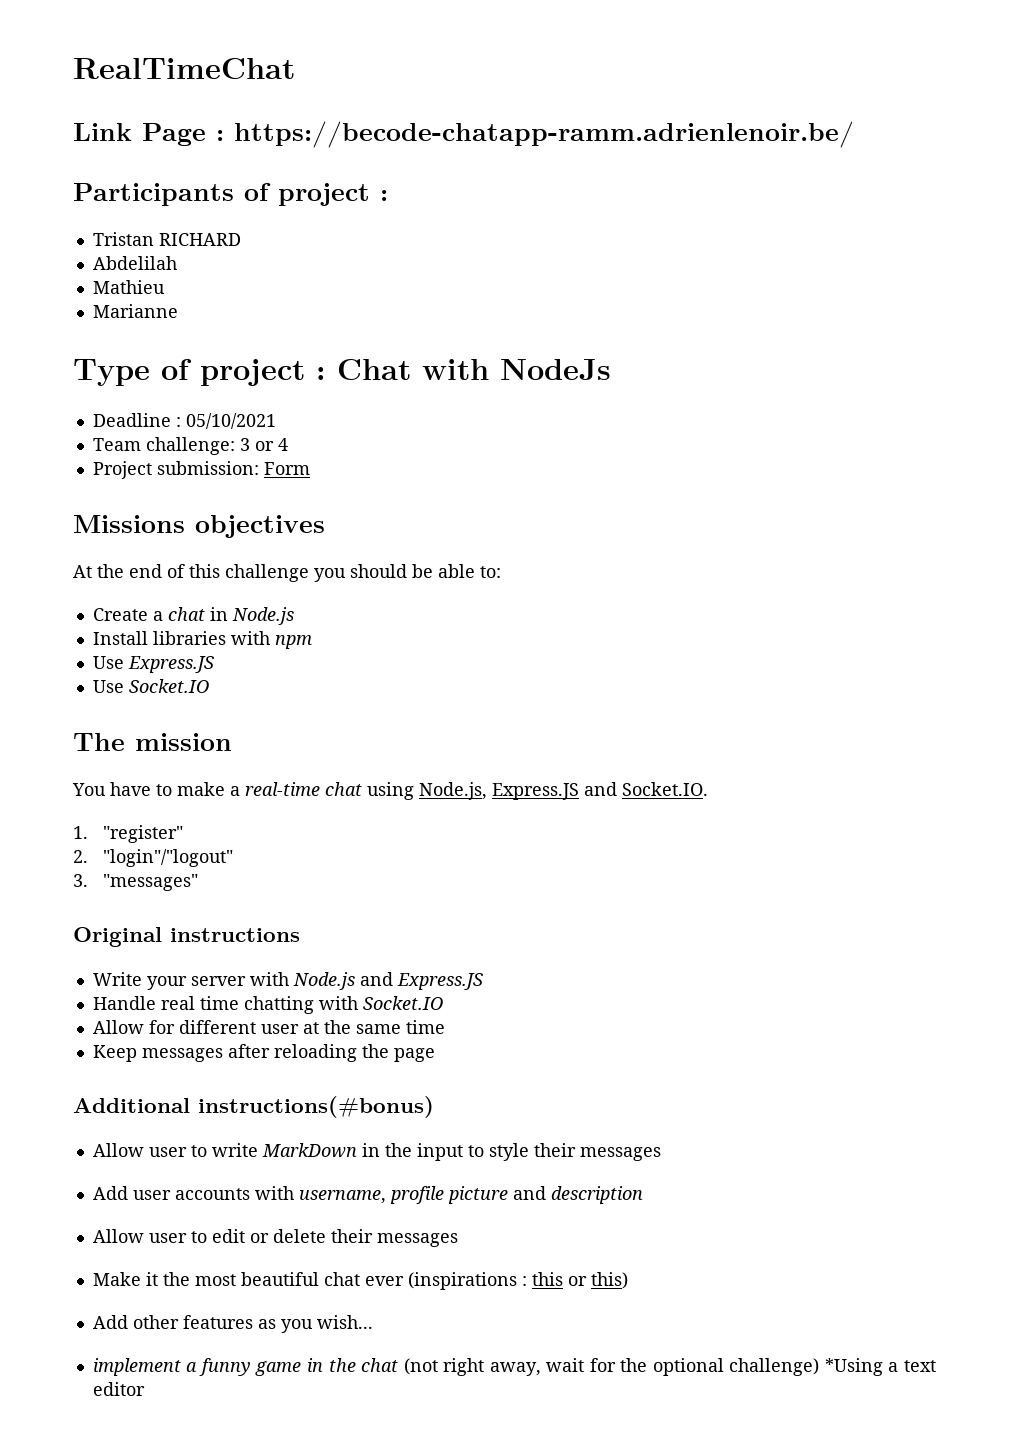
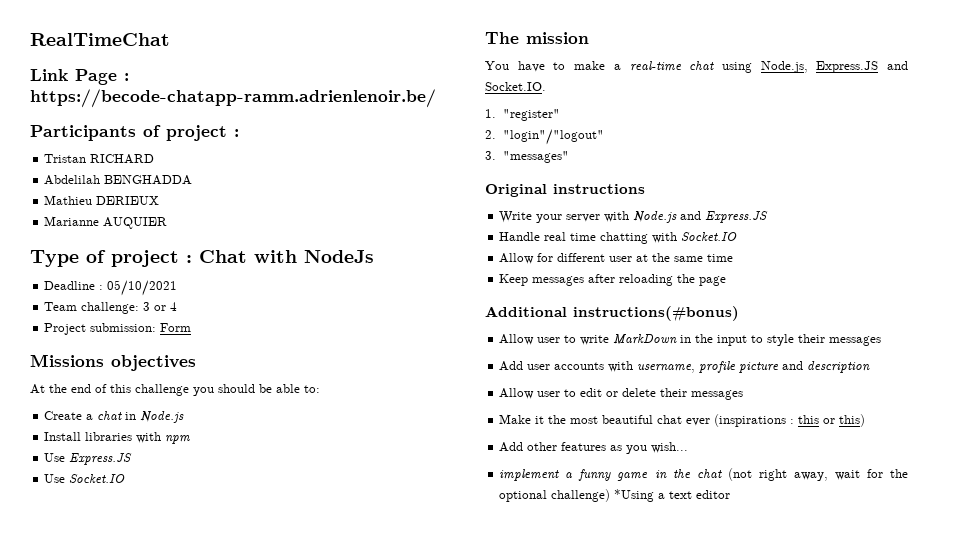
(177, 263) none -> [104,175,193,185] BENGHADDA
(165, 287) none -> [96,196,160,205] DERIEUX
(178, 311) none -> [103,217,168,229] AUQUIER

